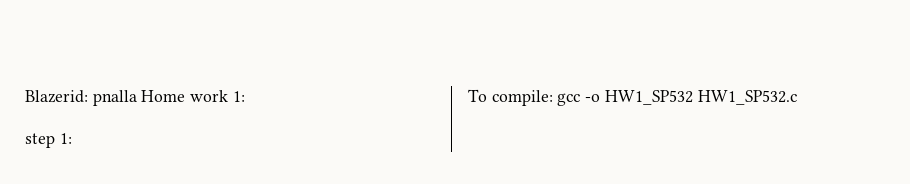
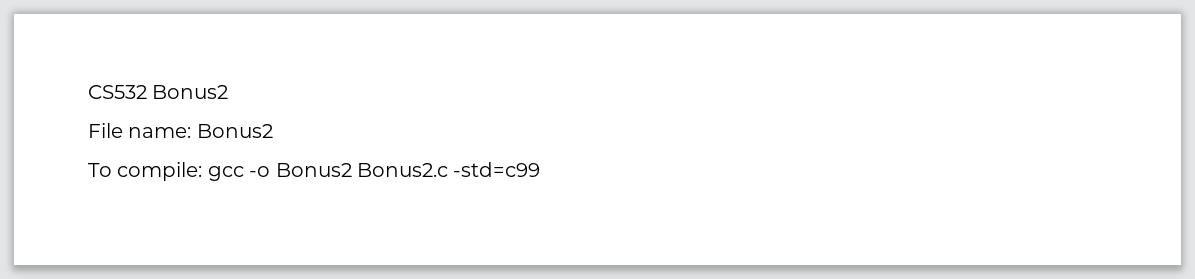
[25,90,245,106] [25,133,72,148] Blazerid: pnalla Home work 1: // step 1: -> [88,85,229,99] [88,123,273,138] CS532 Bonus2 // File name: Bonus2
[604,90,797,105] HW1_SP532 HW1_SP532.c -> [275,162,541,177] Bonus2 Bonus2.c -std=c99

